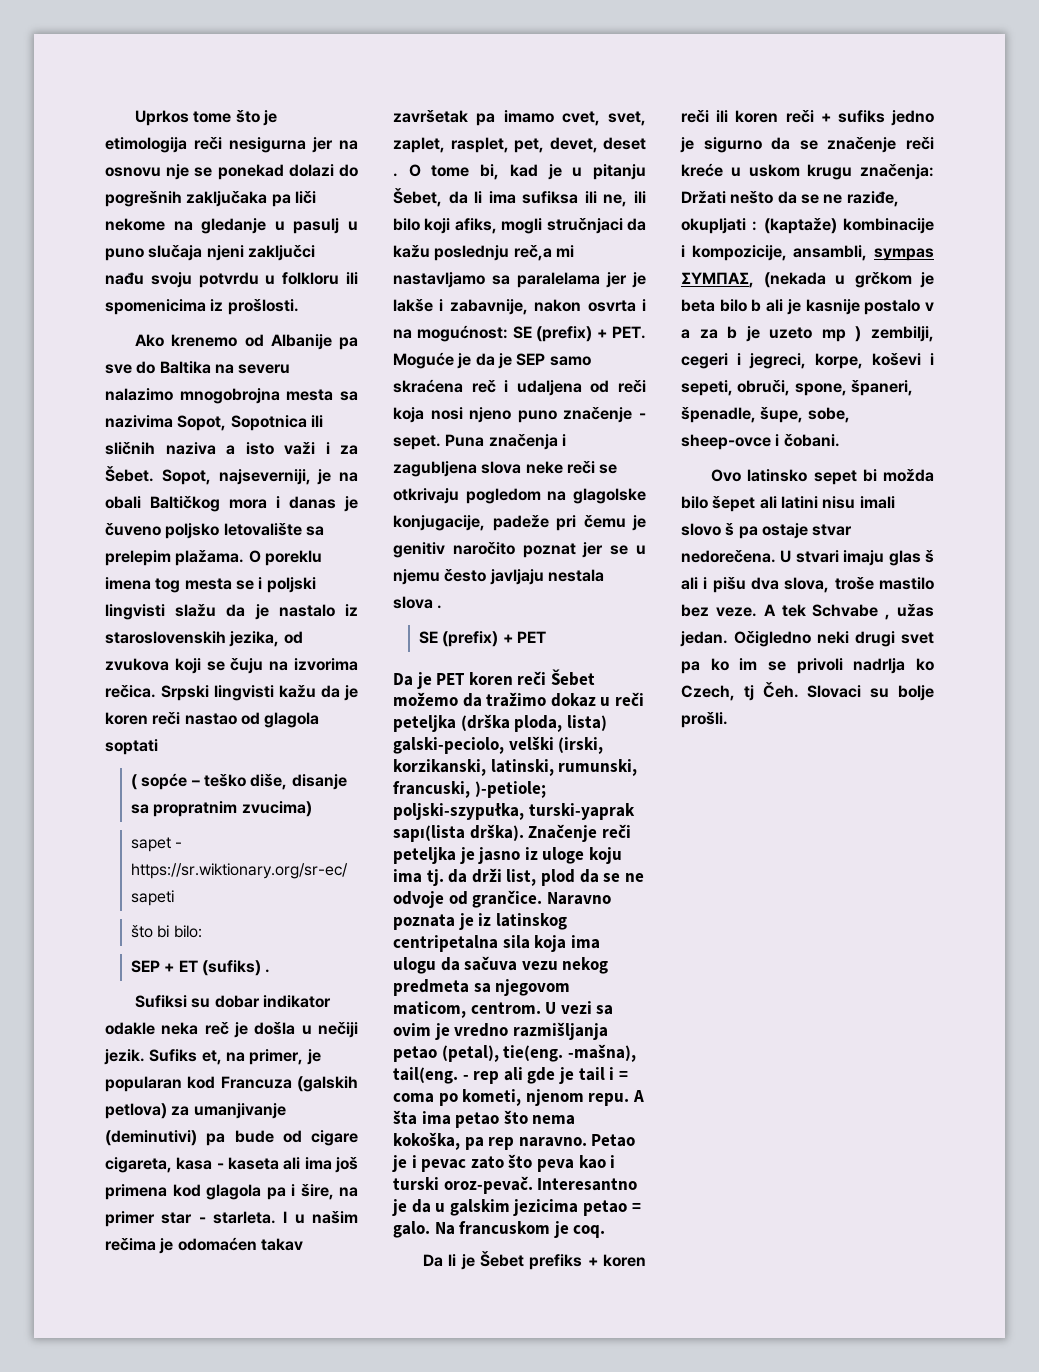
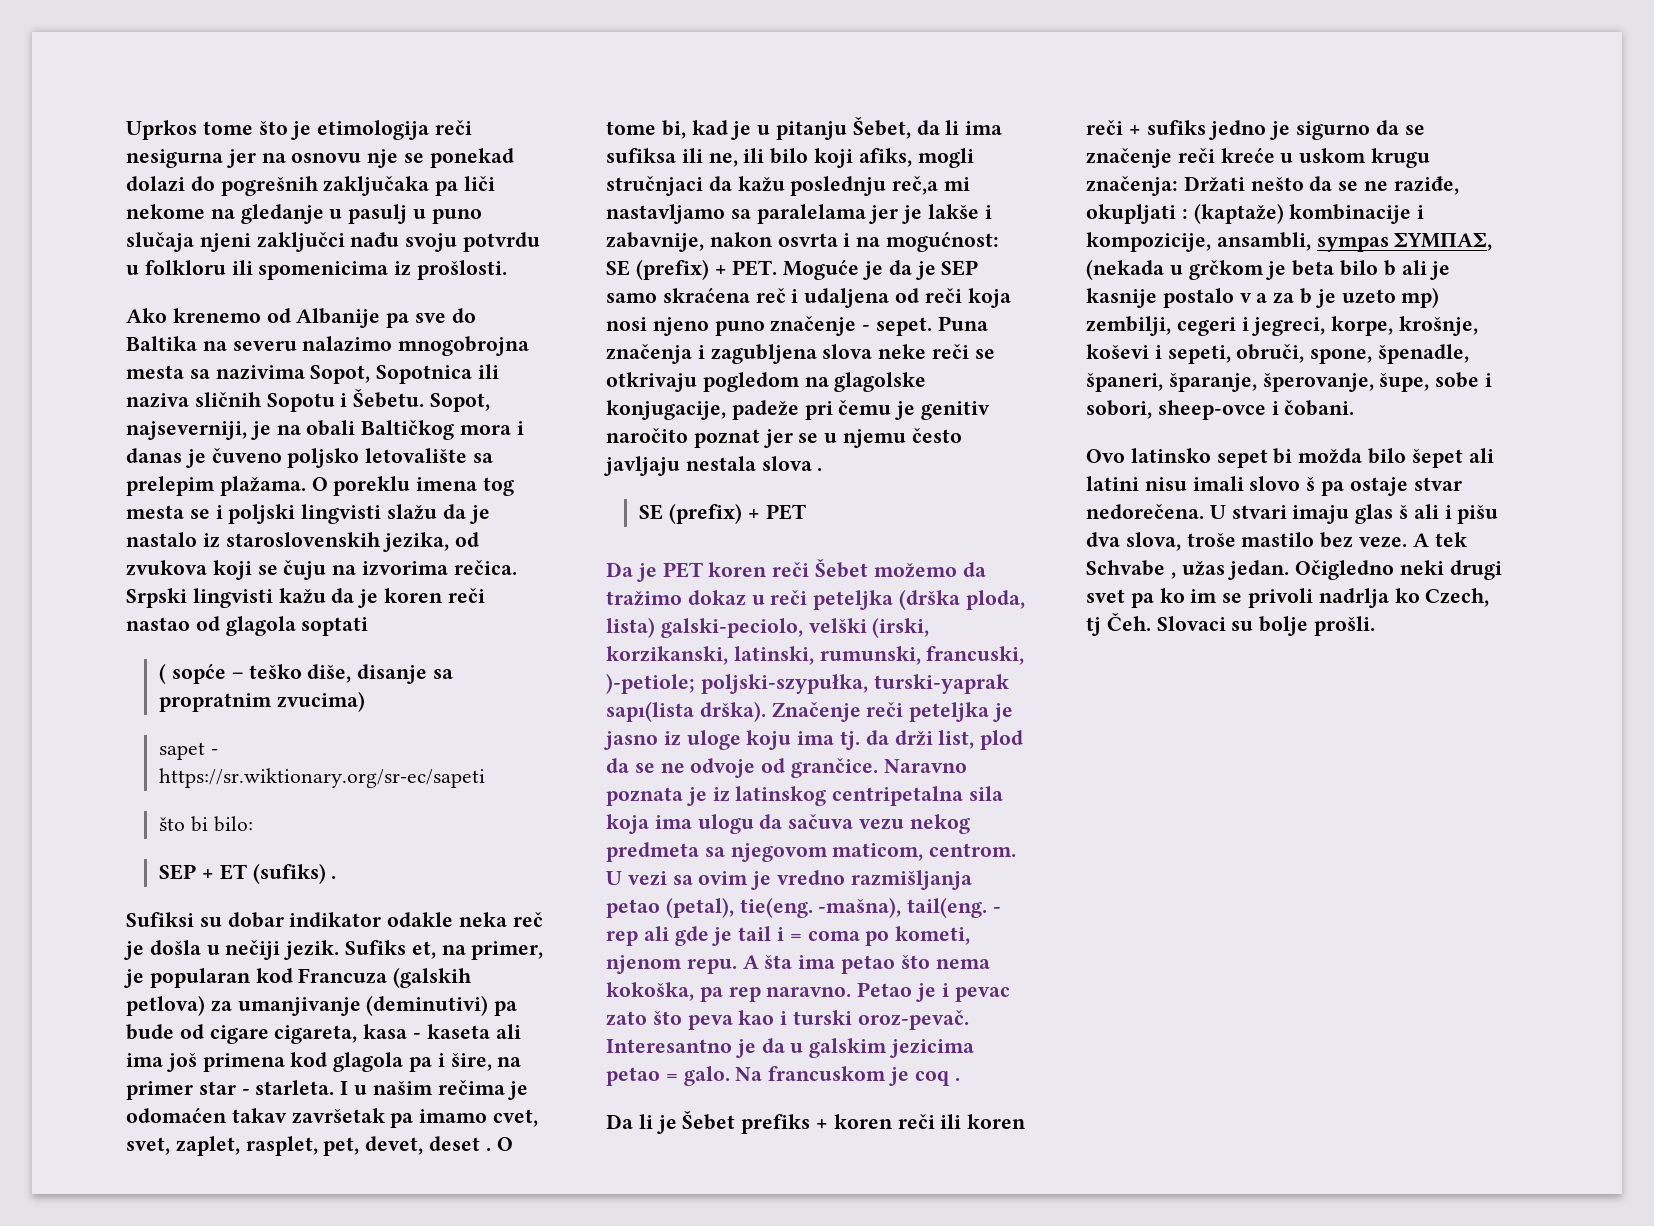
[105,442,358,455] [105,466,154,482] sličnih naziva a isto važi i za Šebet. -> [126,389,425,412] naziva sličnih Sopotu i Šebetu.
[573,1225,606,1238] coq. -> [914,1071,960,1086] coq .
[821,326,862,342] mp ) -> [1401,287,1440,308] mp)
(863, 361) none -> [1399,316,1479,336] krošnje,
[850,380,913,396] [681,407,850,423] španeri, špenadle, šupe, sobe, -> [1378,344,1470,364] [1086,372,1493,392] [1086,400,1152,419] špenadle, španeri, šparanje, šperovanje, šupe, sobe i sobori,

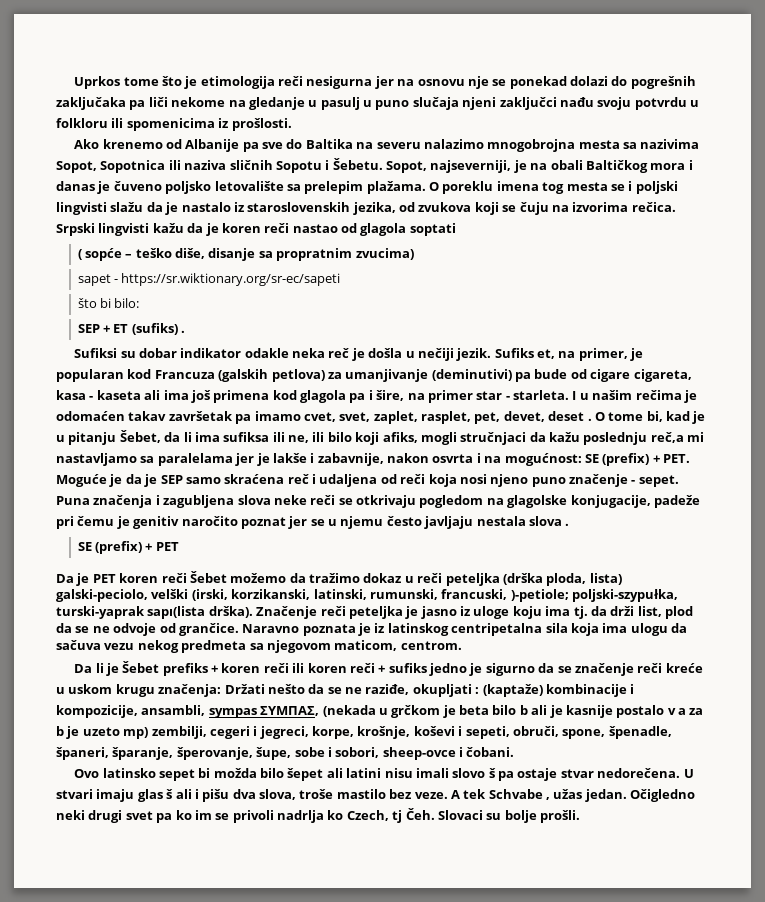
[606,870,972,890] [606,897,1002,918] [606,926,971,946] [606,955,990,974] [606,982,1010,1002] [606,1010,969,1030] [606,1038,975,1058] [606,1066,960,1086] U vezi sa ovim je vredno razmišljanja petao (petal), tie(eng. -mašna), tail(eng. - rep ali gde je tail i = coma po kometi, njenom repu. A šta ima petao što nema kokoška, pa rep naravno. Petao je i pevac zato što peva kao i turski oroz-pevač. Interesantno je da u galskim jezicima petao = galo. Na francuskom je coq . -> (462, 645) none

